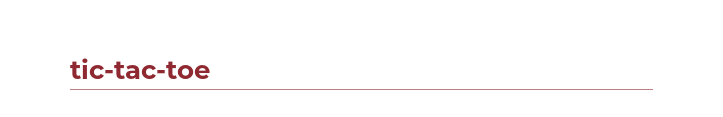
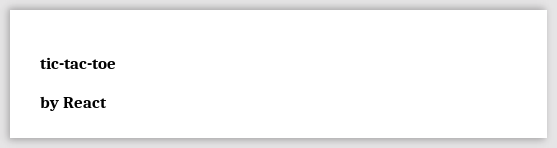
(210, 68) none -> [40,96,108,111] // by React

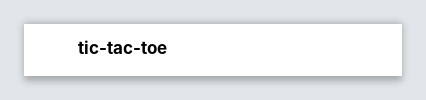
[40,96,108,111] // by React -> (167, 47) none

